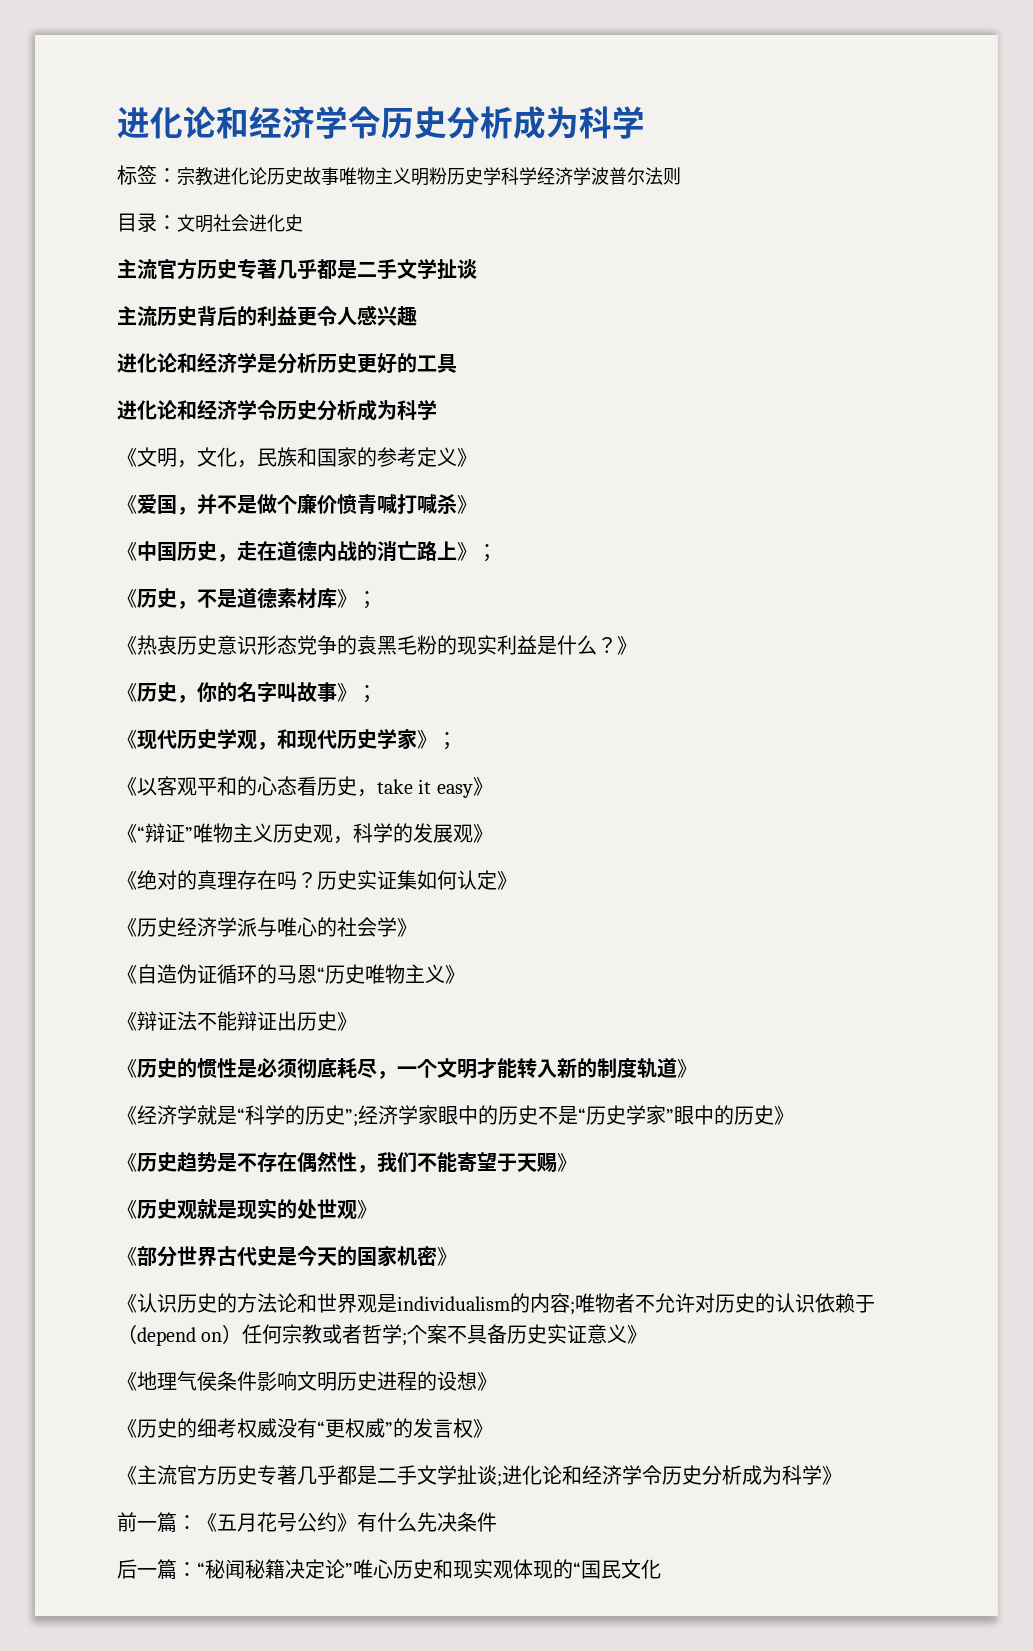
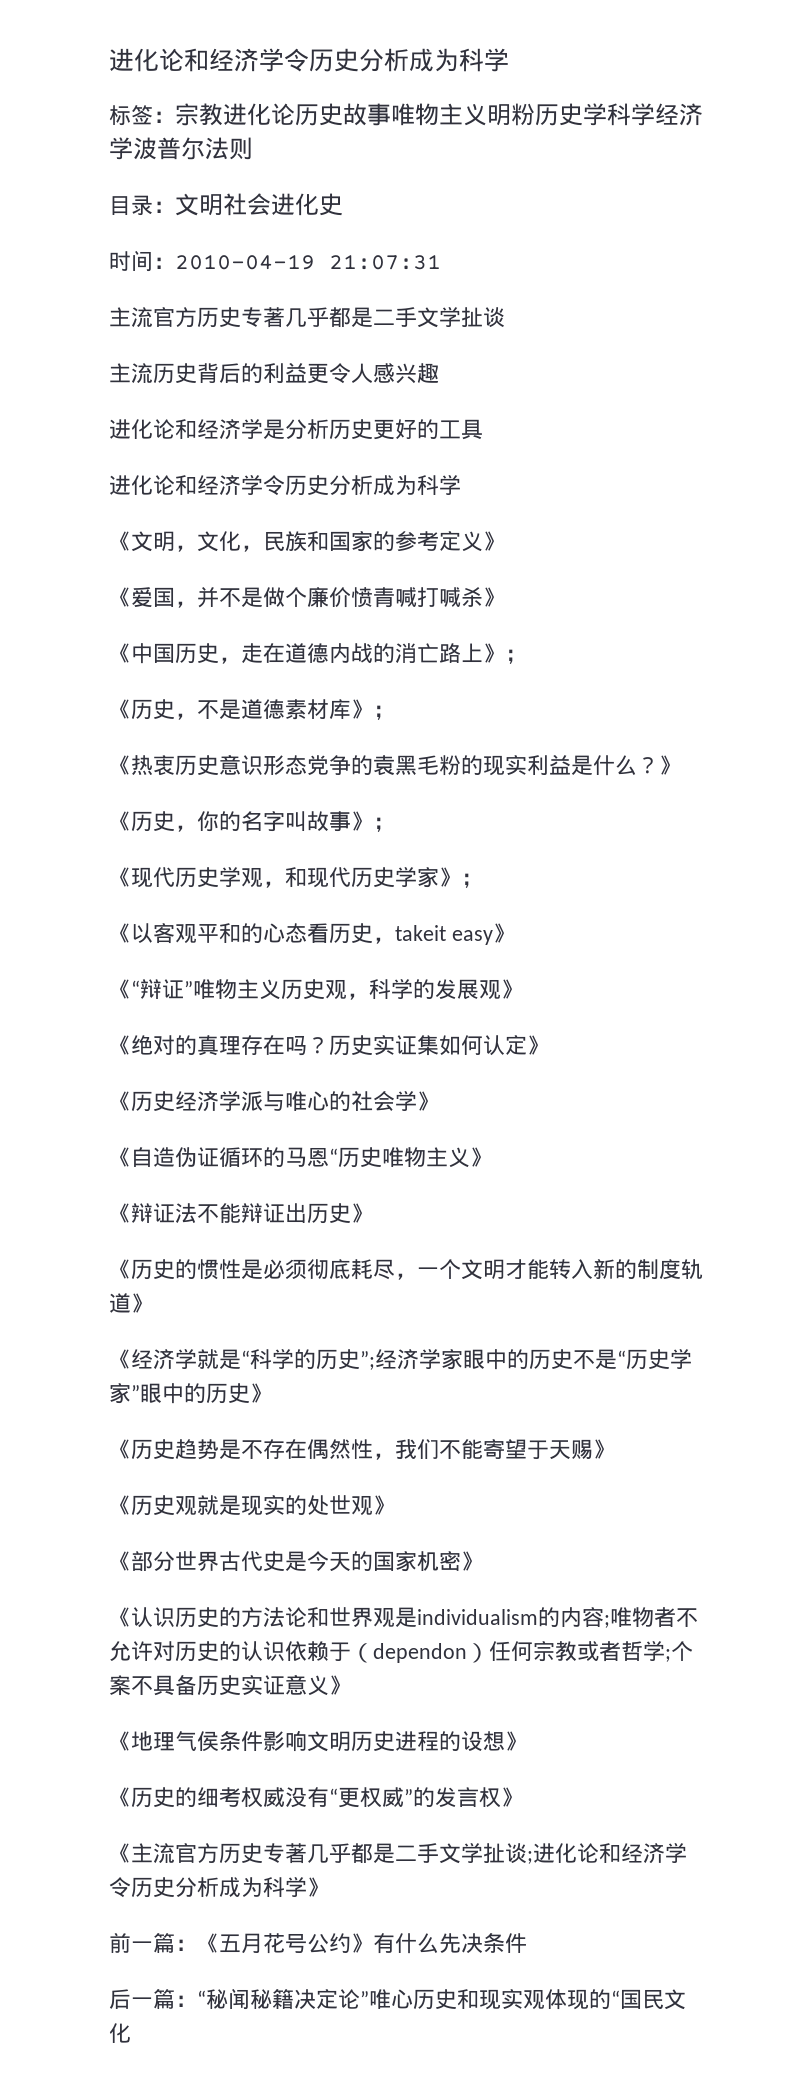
(303, 223) none -> [109,250,441,272] // 时间：2010-04-19 21:07:31
[377,779,432,794] take it -> [395,925,446,941] takeit
[137,1327,223,1346] depend on -> [373,1643,467,1663] dependon

